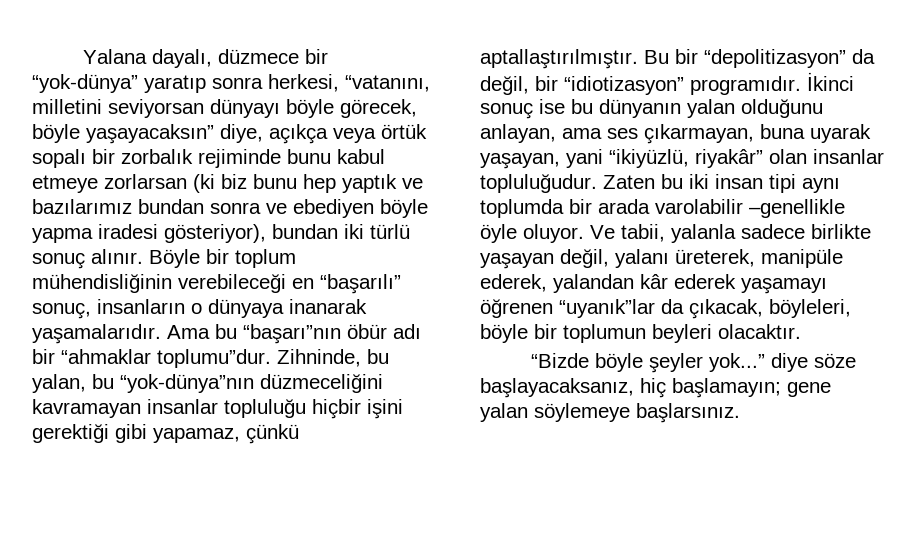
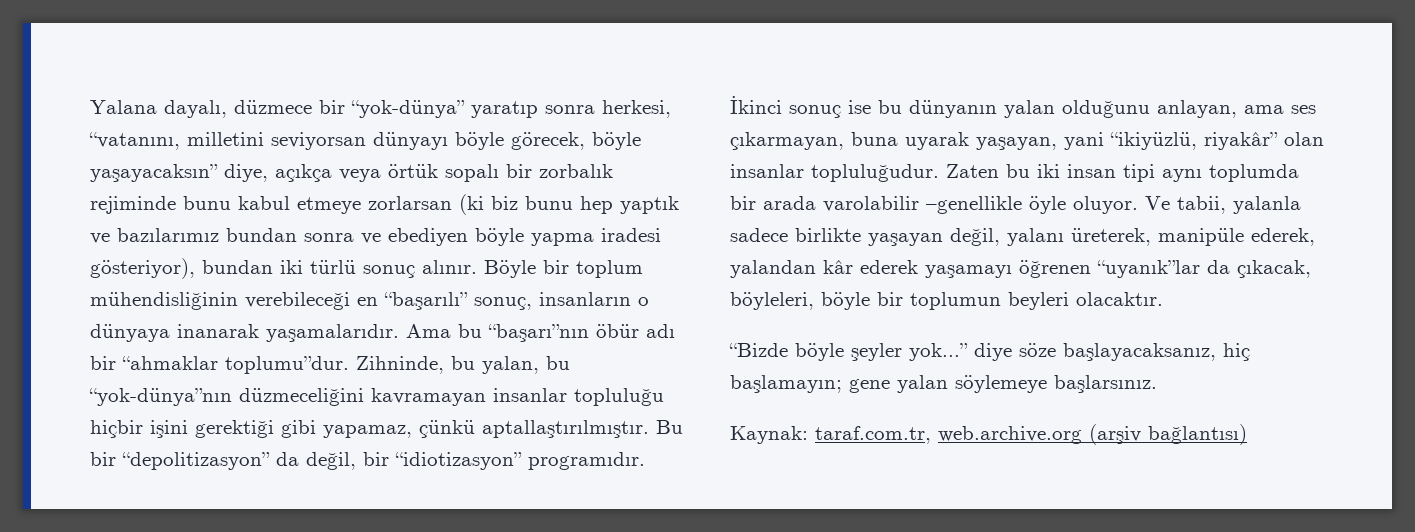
(740, 413) none -> [730,424,1247,445] // Kaynak: taraf.com.tr, web.archive.org (arşiv bağlantısı)

